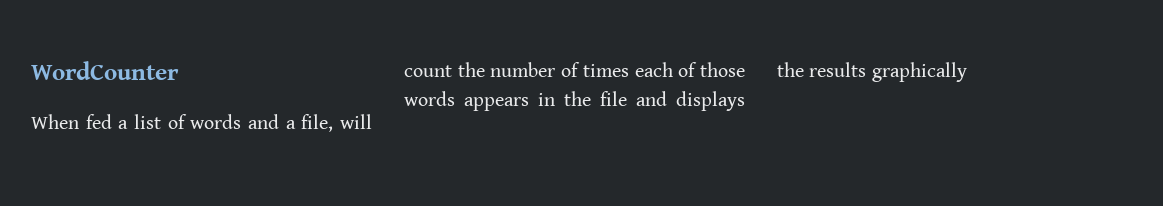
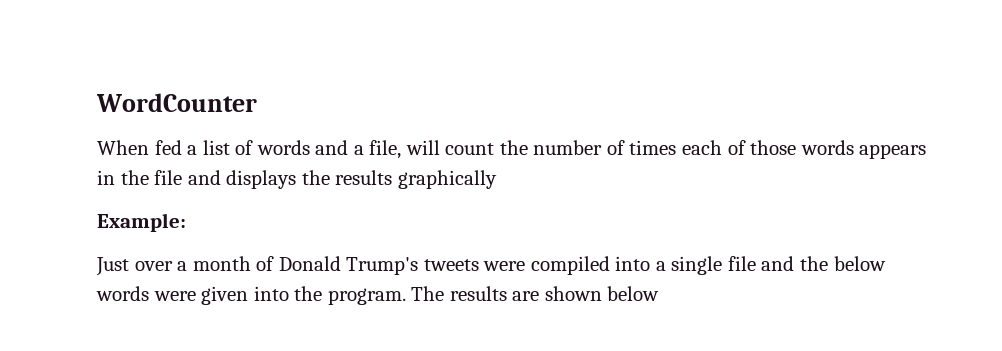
(967, 72) none -> [97,213,186,232] [96,256,886,276] [96,286,660,305] // Example: // Just over a month of Donald Trump's tweets were compiled into a single file and the below words were given into the program. The results are shown below

